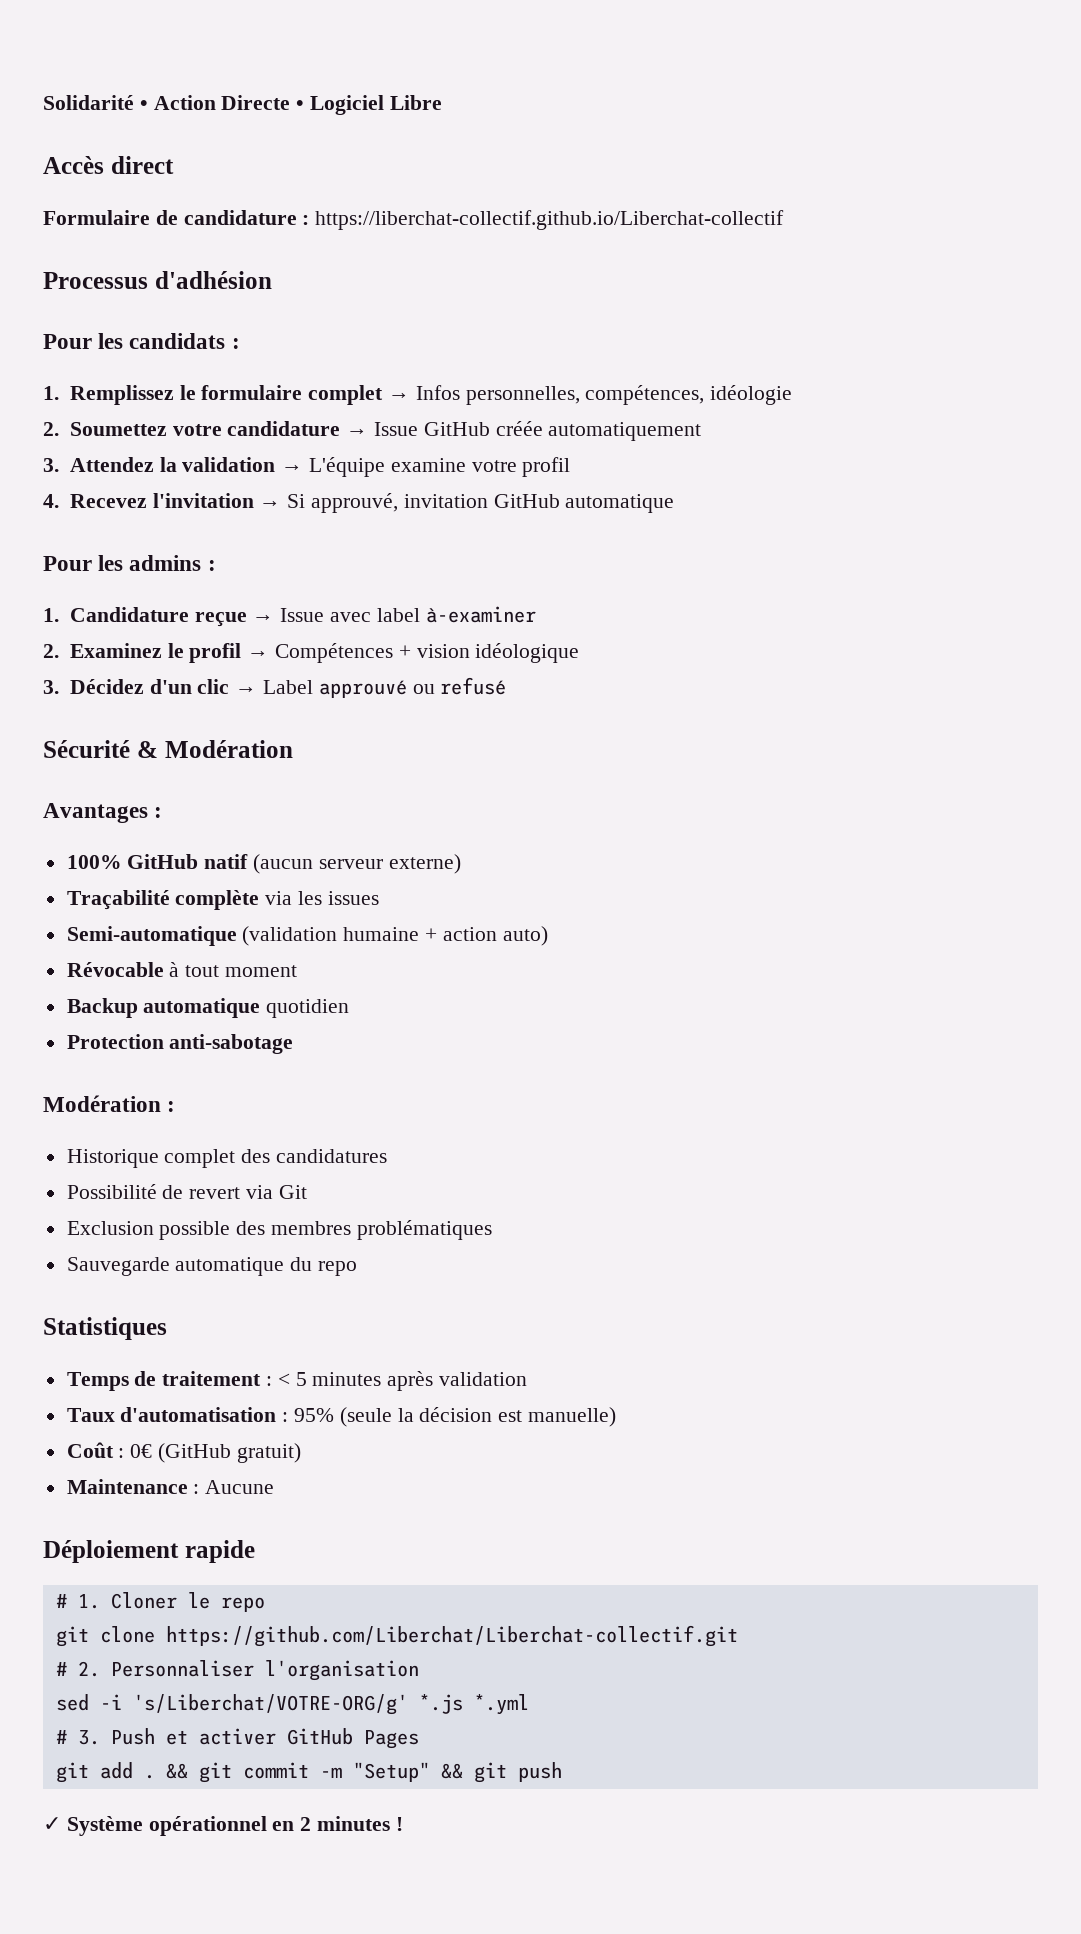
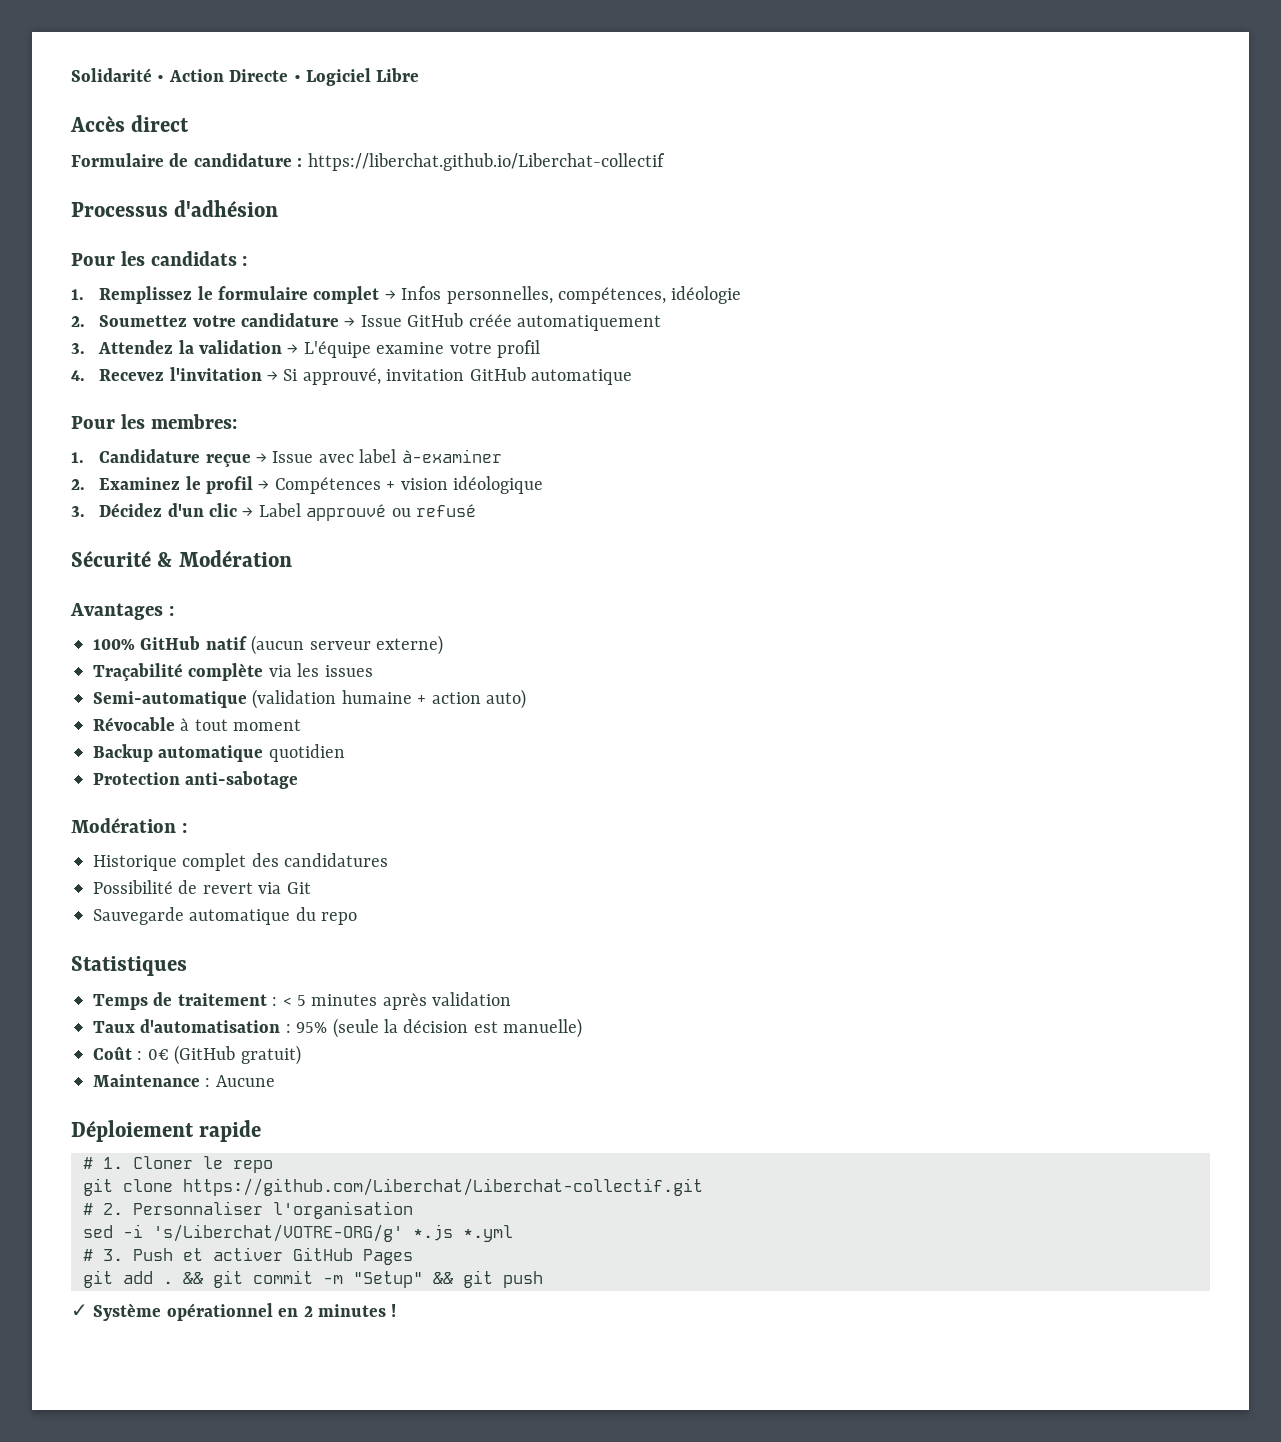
[315,210,785,230] https://liberchat-collectif.github.io/Liberchat-collectif -> [307,153,665,171] https://liberchat.github.io/Liberchat-collectif
[129,555,216,571] admins : -> [150,414,237,429] membres:
[66,1220,492,1240] // Exclusion possible des membres problématiques -> (311, 888) none

